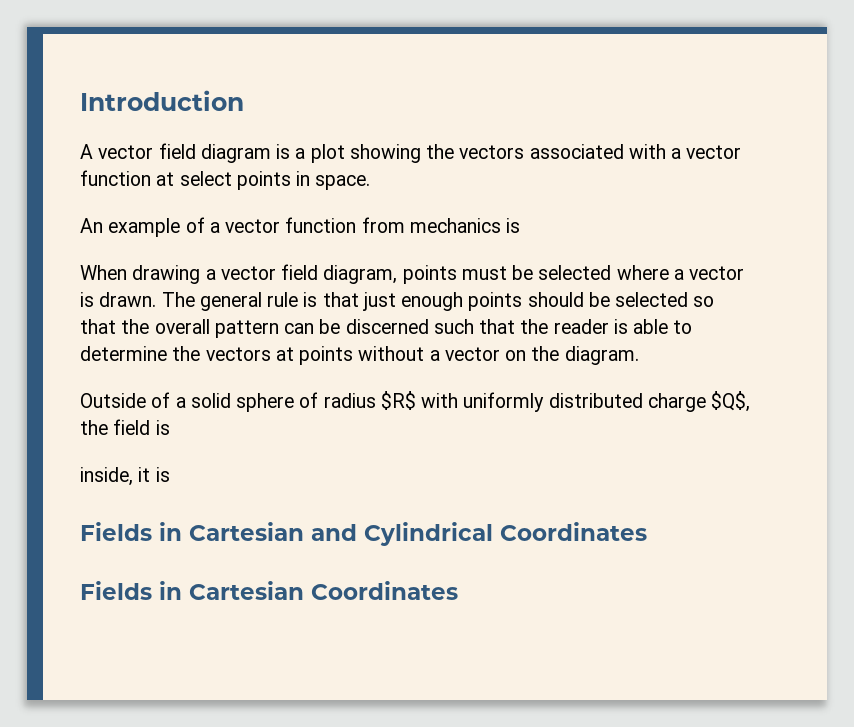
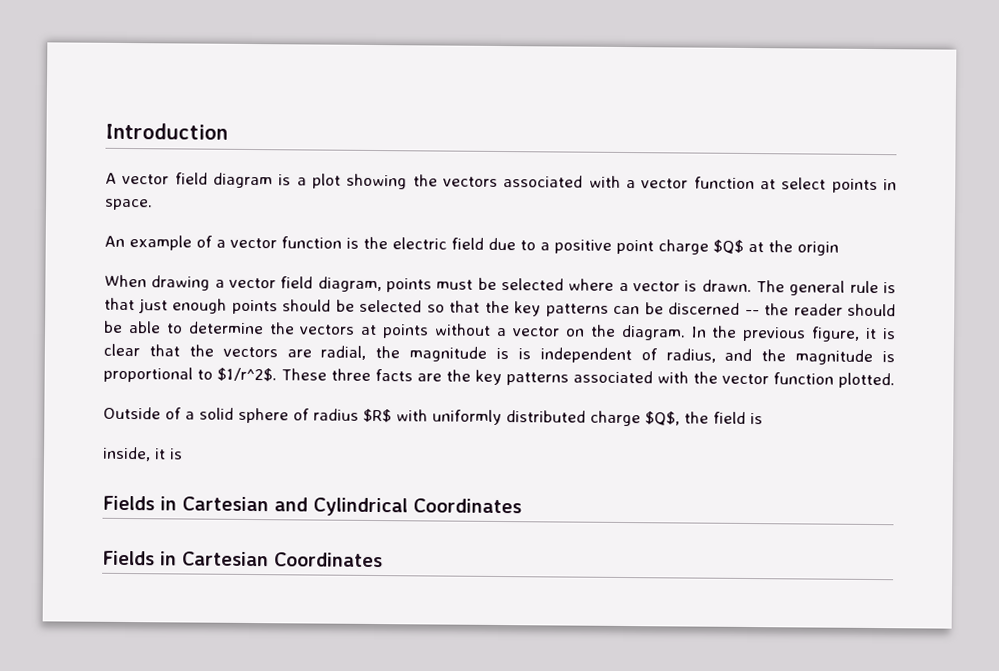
[361,217,521,233] from mechanics is -> [346,236,839,256] is the electric field due to a positive point charge $Q$ at the origin
[154,319,279,338] overall pattern -> [514,301,609,317] key patterns
[433,319,628,334] such that the reader is -> [744,303,896,317] [104,320,123,333] -- the reader should be
(639, 355) none -> [690,325,897,342] [103,343,895,366] [103,366,895,389] In the previous figure, it is clear that the vectors are radial, the magnitude is is independent of radius, and the magnitude is proportional to $1/r^2$. These three facts are the key patterns associated with the vector function plotted.

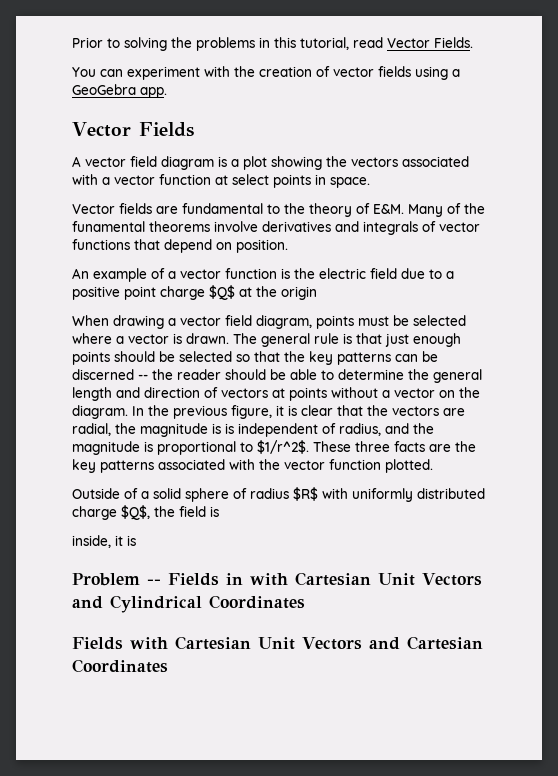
[105,122,228,140] Introduction -> [72,37,473,51] [72,66,460,80] [72,84,167,98] [72,122,194,137] Prior to solving the problems in this tutorial, read Vector Fields. // You can experiment with the creation of vector fields using a GeoGebra app. // Vector Fields
(153, 204) none -> [72,203,485,217] [72,221,480,235] [72,239,288,253] // Vector fields are fundamental to the theory of E&M. Many of the funamental theorems involve derivatives and integrals of vector functions that depend on position.
(295, 328) none -> [433,369,482,383] [72,387,218,401] general length and direction of
[102,495,269,512] Fields in Cartesian -> [72,572,482,586] Problem -- Fields in with Cartesian Unit Vectors
[160,551,177,566] in -> [130,636,400,650] with Cartesian Unit Vectors and

